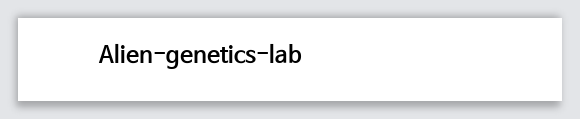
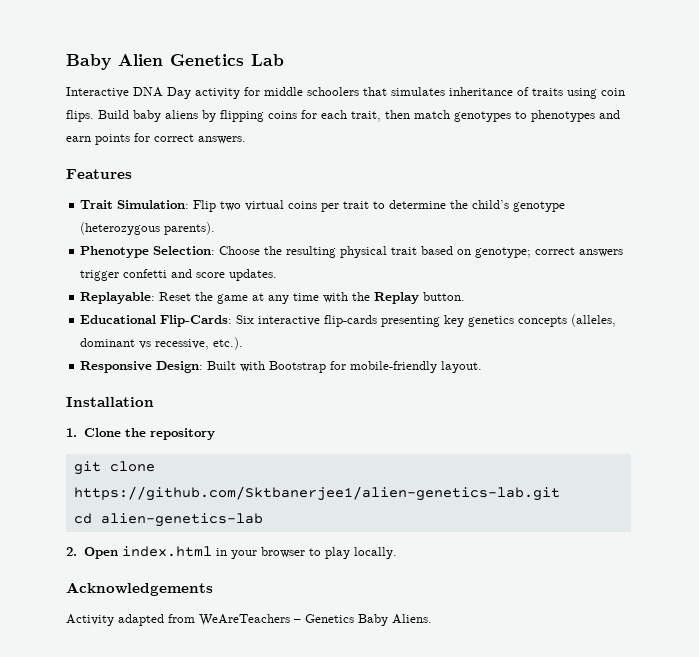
[98,43,302,69] Alien-genetics-lab -> [66,54,284,70] [66,87,625,99] [66,110,620,122] [66,133,246,145] [66,169,132,179] [80,200,566,212] [80,222,216,235] [80,246,624,258] [80,269,278,281] [80,292,466,304] [80,314,617,327] [80,337,244,350] [80,361,483,373] [66,397,154,407] [66,428,215,440] [73,461,155,475] [73,486,560,501] [73,513,263,527] [66,546,397,559] [66,582,213,596] [66,614,432,626] Baby Alien Genetics Lab // Interactive DNA Day activity for middle schoolers that simulates inheritance of traits using coin flips. Build baby aliens by flipping coins for each trait, then match genotypes to phenotypes and earn points for correct answers. // Features // Trait Simulation: Flip two virtual coins per trait to determine the child’s genotype (heterozygous parents). // Phenotype Selection: Choose the resulting physical trait based on genotype; correct answers trigger confetti and score updates. // Replayable: Reset the game at any time with the Replay button. // Educational Flip-Cards: Six interactive flip-cards presenting key genetics concepts (alleles, dominant vs recessive, etc.). // Responsive Design: Built with Bootstrap for mobile-friendly layout. // Installation // 1. Clone the repository // git clone https://github.com/Sktbanerjee1/alien-genetics-lab.git // cd alien-genetics-lab // 2. Open index.html in your browser to play locally. // Acknowledgements // Activity adapted from WeAreTeachers – Genetics Baby Aliens.

